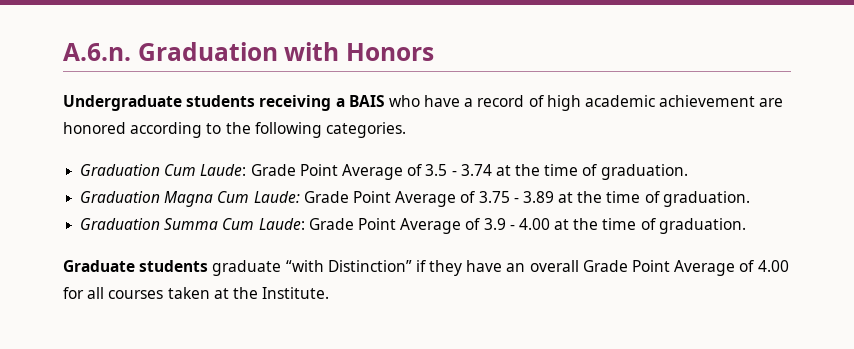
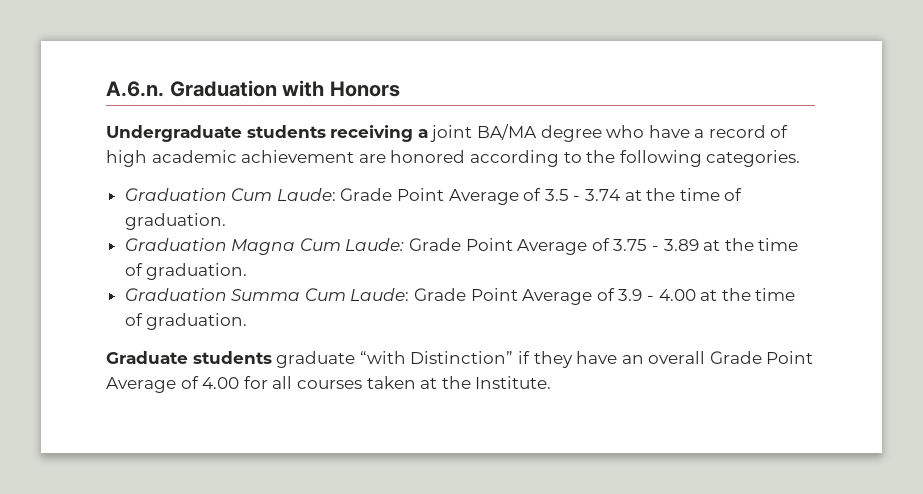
[348,95,385,107] BAIS -> [430,124,602,142] joint BA/MA degree

